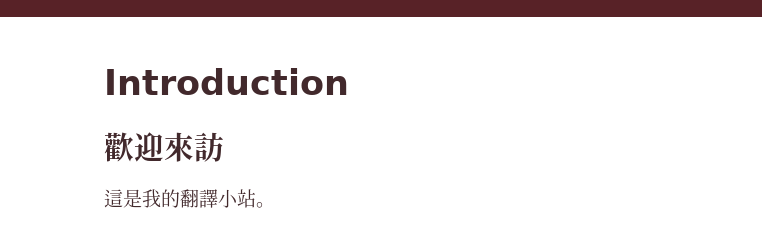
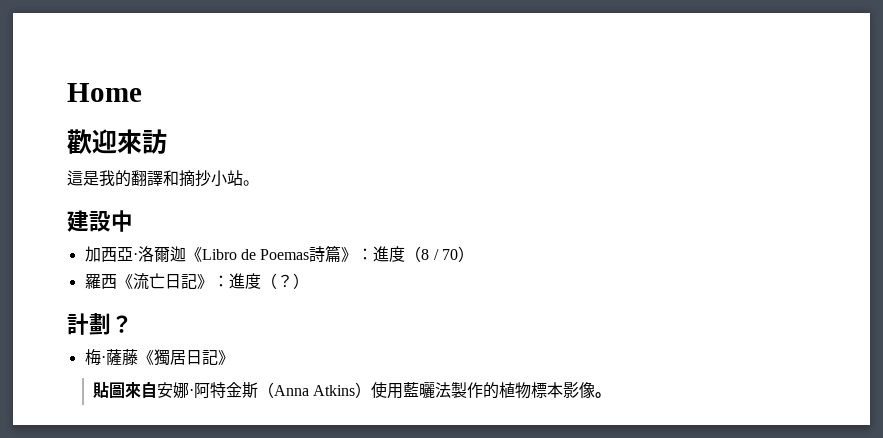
[104,68,349,95] Introduction -> [67,83,142,102] Home
(218, 198) none -> [163,170,211,187] 和摘抄
(275, 205) none -> [67,210,133,232] [84,245,474,262] [84,273,309,290] [67,313,133,335] [84,349,234,366] [92,381,612,399] // 建設中 // 加西亞·洛爾迦《Libro de Poemas詩篇》：進度（8 / 70） // 羅西《流亡日記》：進度（？） // 計劃？ // 梅·薩藤《獨居日記》 // 貼圖來自安娜·阿特金斯（Anna Atkins）使用藍曬法製作的植物標本影像。

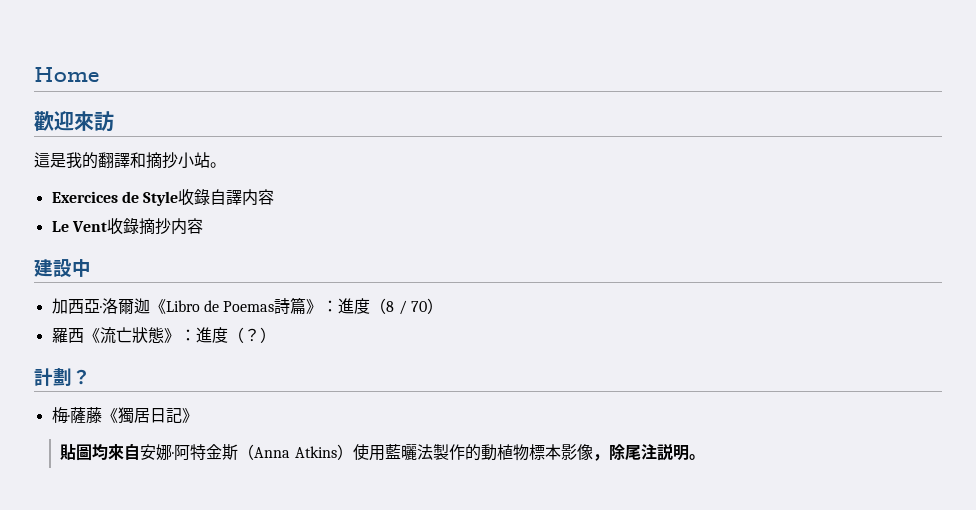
(259, 183) none -> [51,189,275,206] [51,218,203,235] // Exercices de Style收錄自譯内容 // Le Vent收錄摘抄内容
[164,274,197,289] 日記 -> [131,327,164,343] 狀態
(125, 390) none -> [92,444,109,460] 均
(500, 390) none -> [480,444,497,461] 動
(596, 390) none -> [592,443,689,461] ，除尾注説明

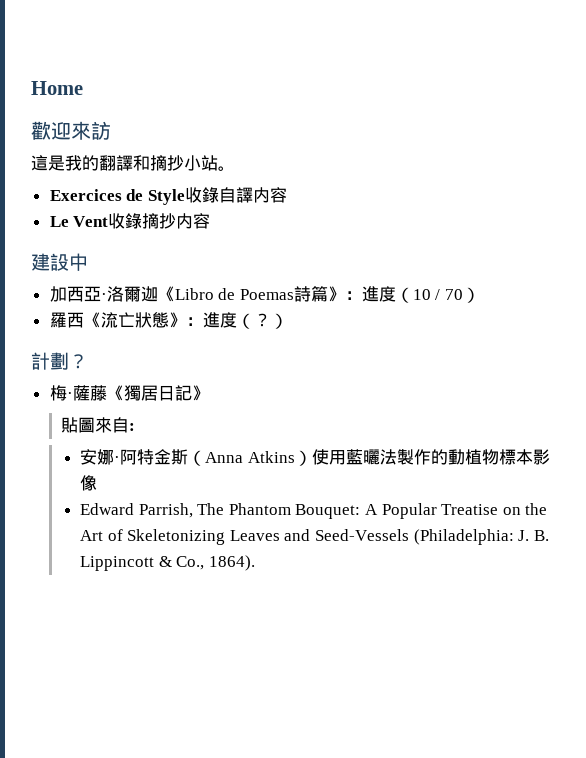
[386,301,395,312] 8 -> [412,289,431,300] 10
[92,443,141,460] 均來自 -> [95,417,136,433] 來自: //
[592,443,705,461] ，除尾注説明。 -> [80,503,548,519] [80,529,549,545] [80,555,255,571] // Edward Parrish, The Phantom Bouquet: A Popular Treatise on the Art of Skeletonizing Leaves and Seed-Vessels (Philadelphia: J. B. Lippincott & Co., 1864).

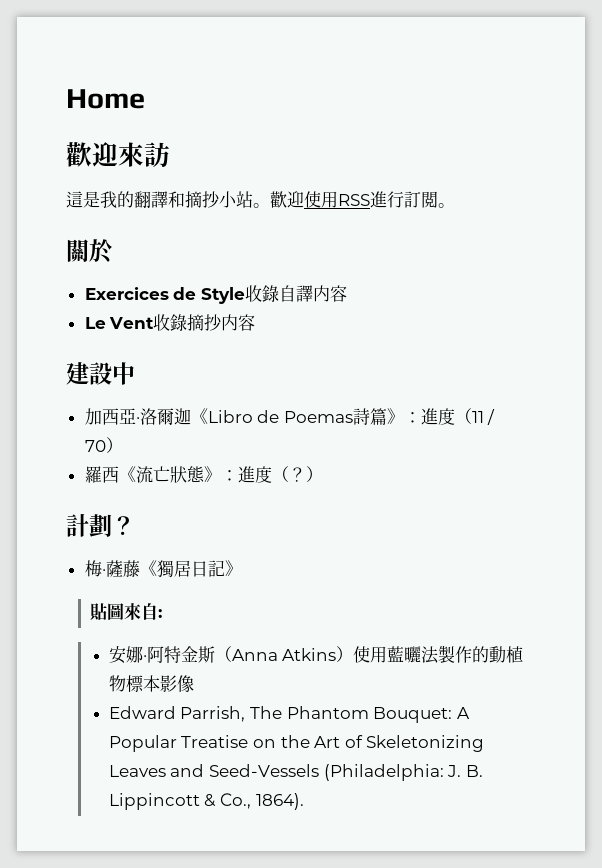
(235, 168) none -> [270,191,455,208] [66,239,112,263] 歡迎使用RSS進行訂閲。 // 關於
[412,289,431,300] 10 -> [471,411,484,423] 11

